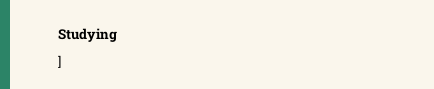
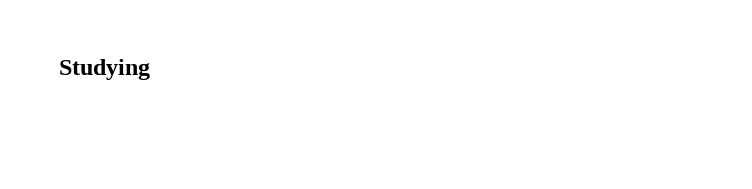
[58,55,61,68] // ] -> (150, 69) none

